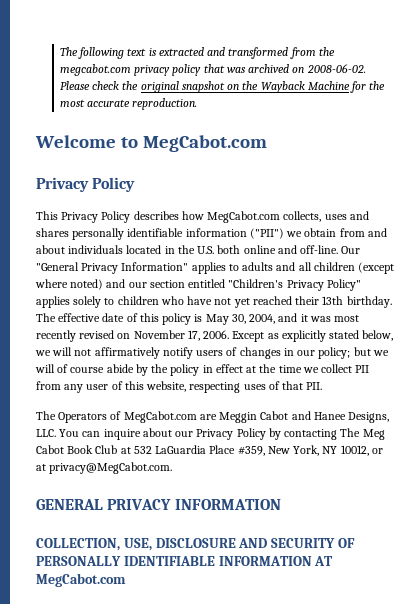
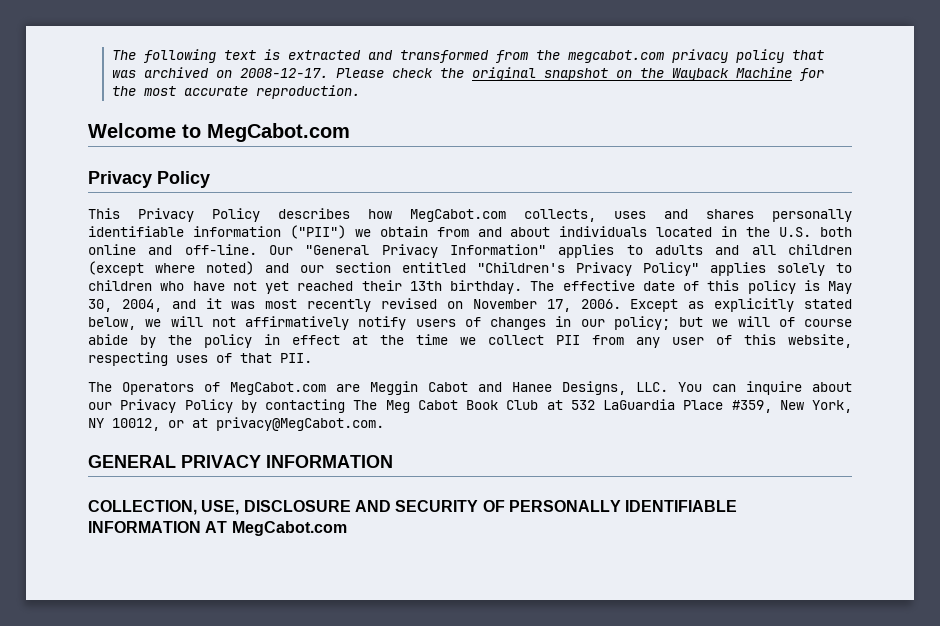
[306,64,366,73] 2008-06-02. -> [239,68,328,78] 2008-12-17.

